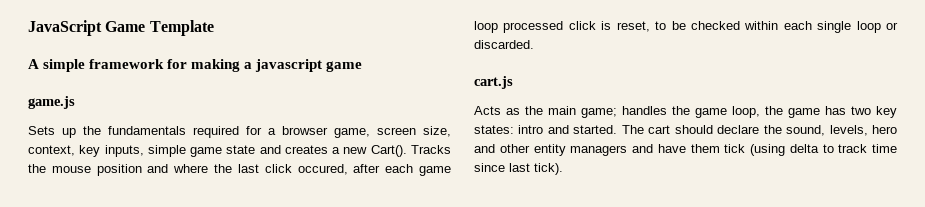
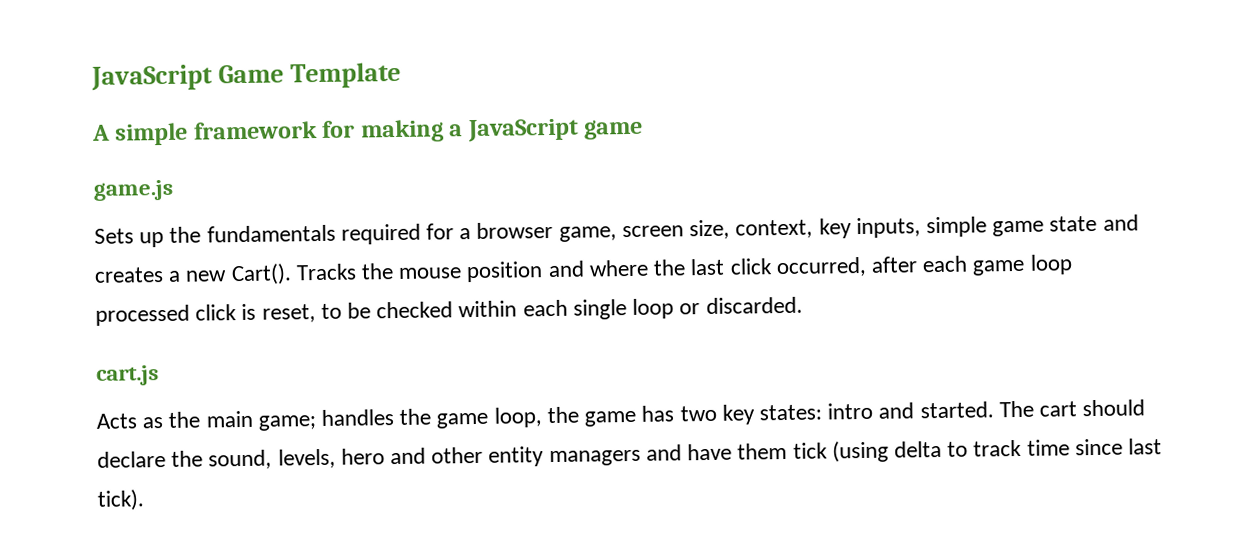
[255,59,323,72] javascript -> [466,118,579,143] JavaScript
[297,164,348,175] occured, -> [775,256,867,278] occurred,

